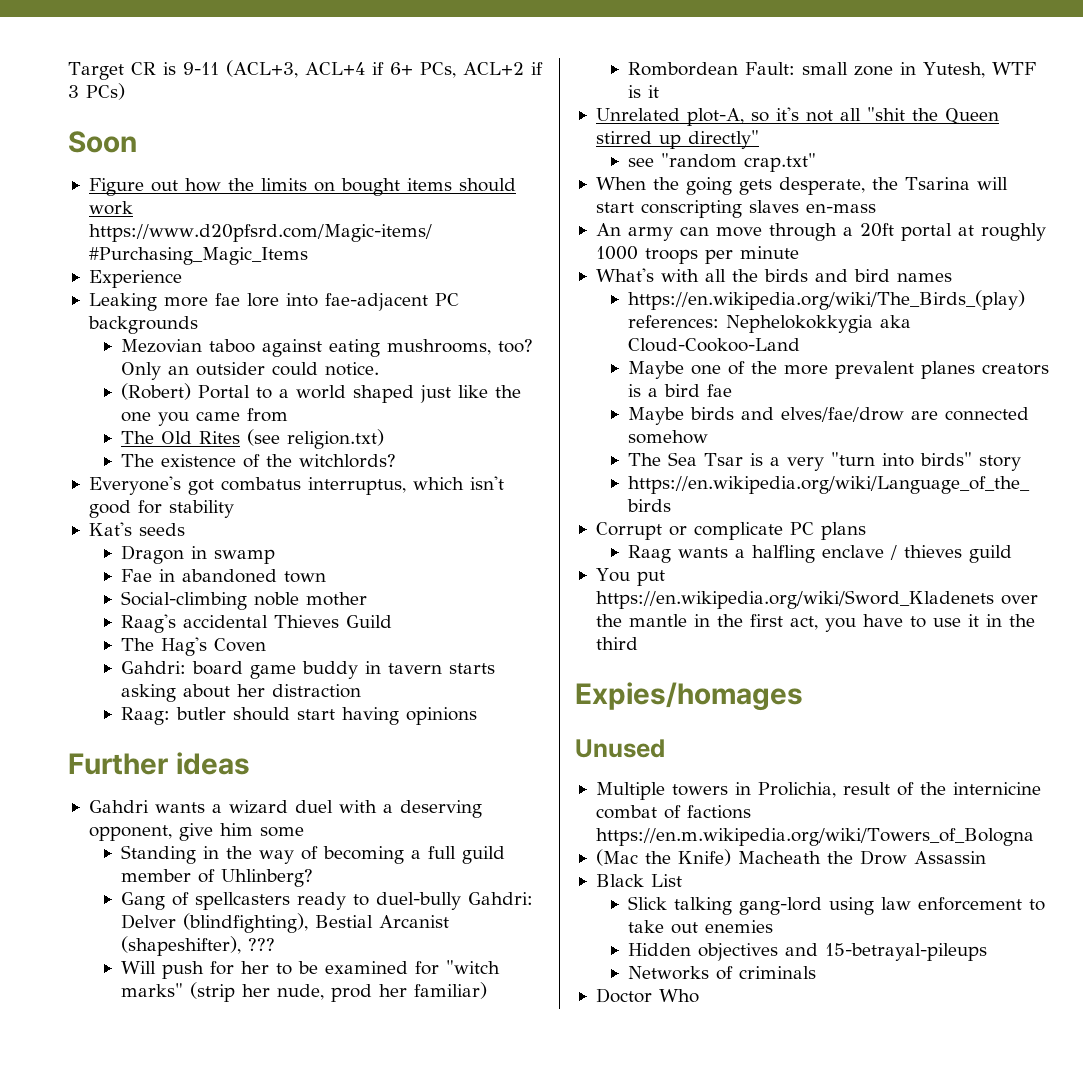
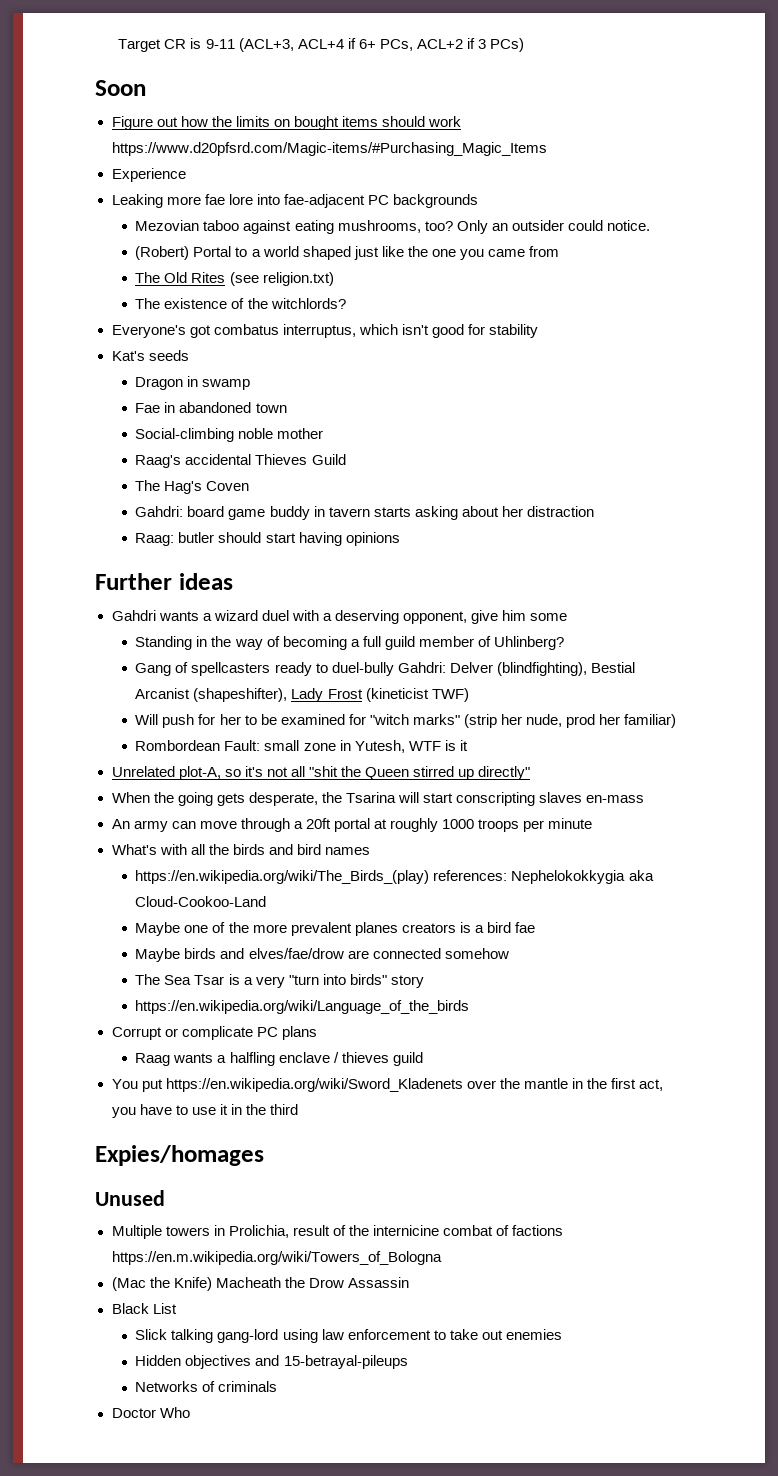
[248,938,276,951] ??? -> [291,688,469,702] Lady Frost (kineticist TWF)
[628,153,817,172] // see "random crap.txt" -> (531, 773) none

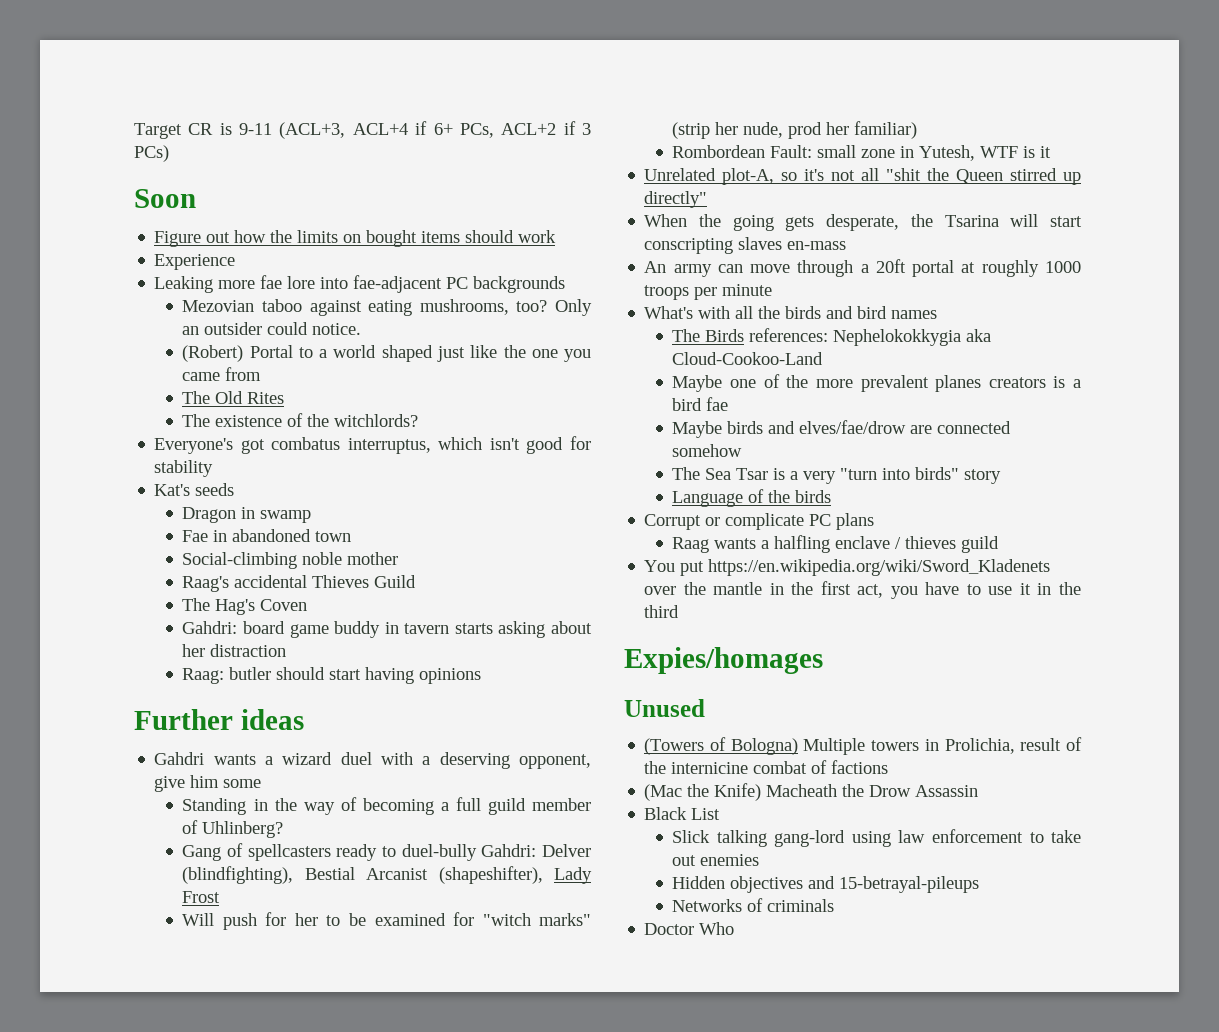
[111,142,547,156] https://www.d20pfsrd.com/Magic-items/#Purchasing_Magic_Items -> (557, 236) none
[229,272,334,286] (see religion.txt) -> (285, 398) none
[365,688,469,702] (kineticist TWF) -> (221, 897) none
[135,870,430,884] https://en.wikipedia.org/wiki/The_Birds_(play) -> [672,329,745,342] The Birds
[135,1000,470,1014] https://en.wikipedia.org/wiki/Language_of_the_birds -> [672,489,832,507] Language of the birds
(165, 1198) none -> [644,737,798,755] (Towers of Bologna)
[111,1251,442,1265] https://en.m.wikipedia.org/wiki/Towers_of_Bologna -> (889, 767) none

